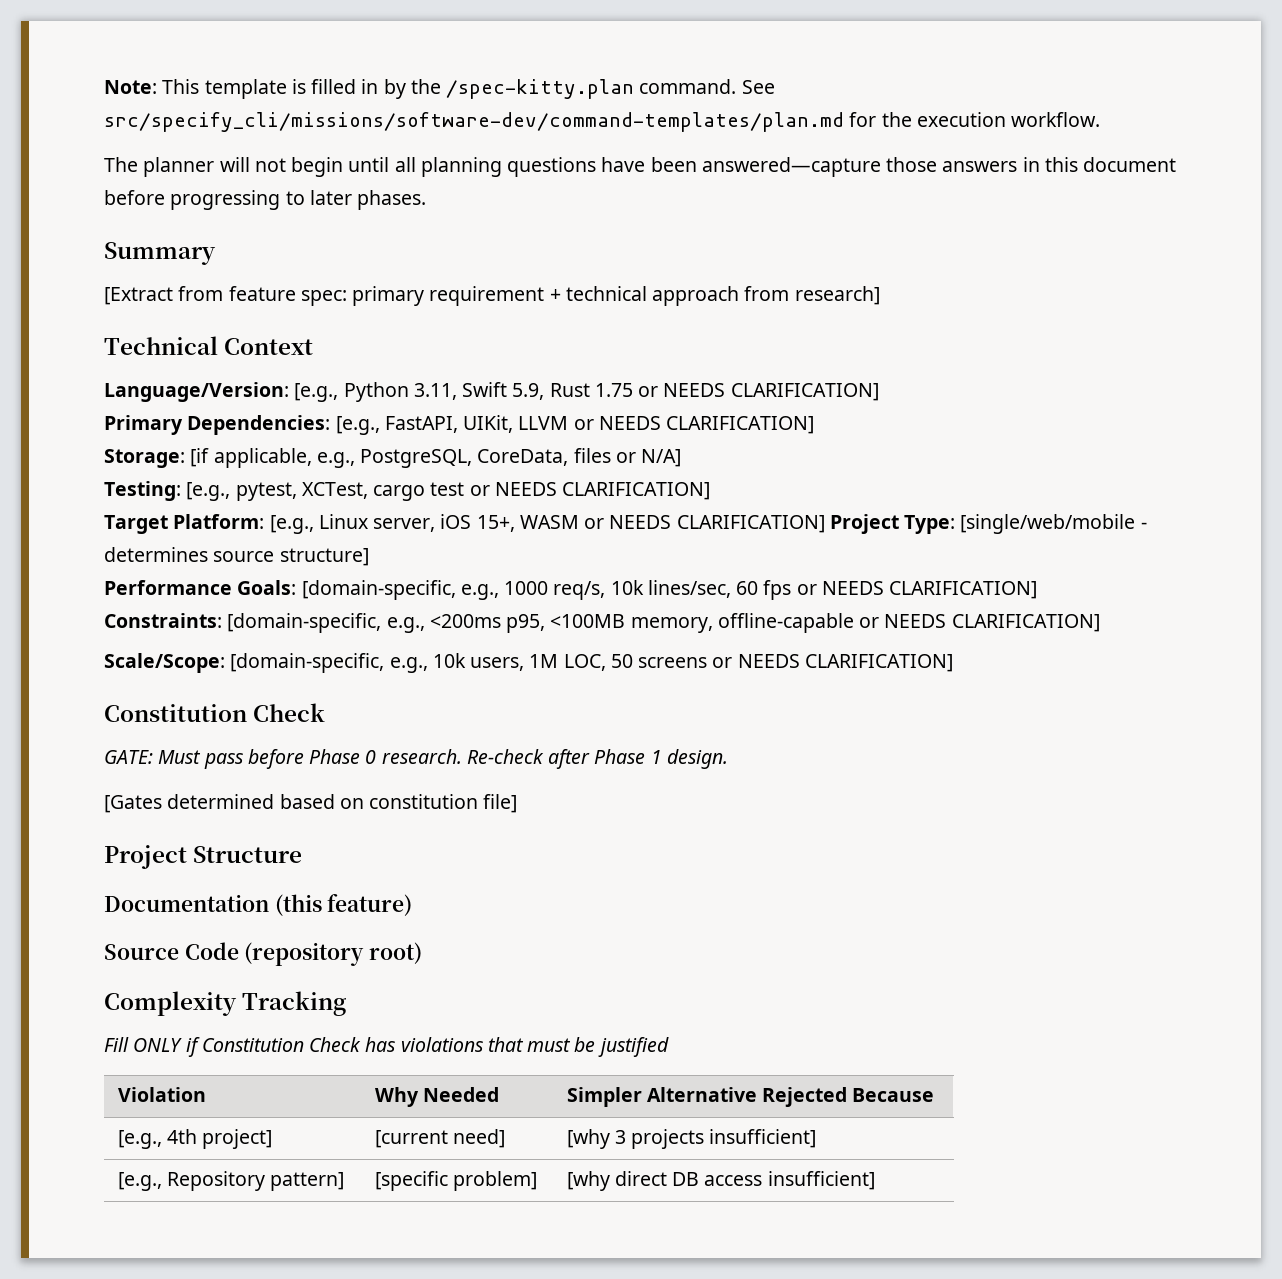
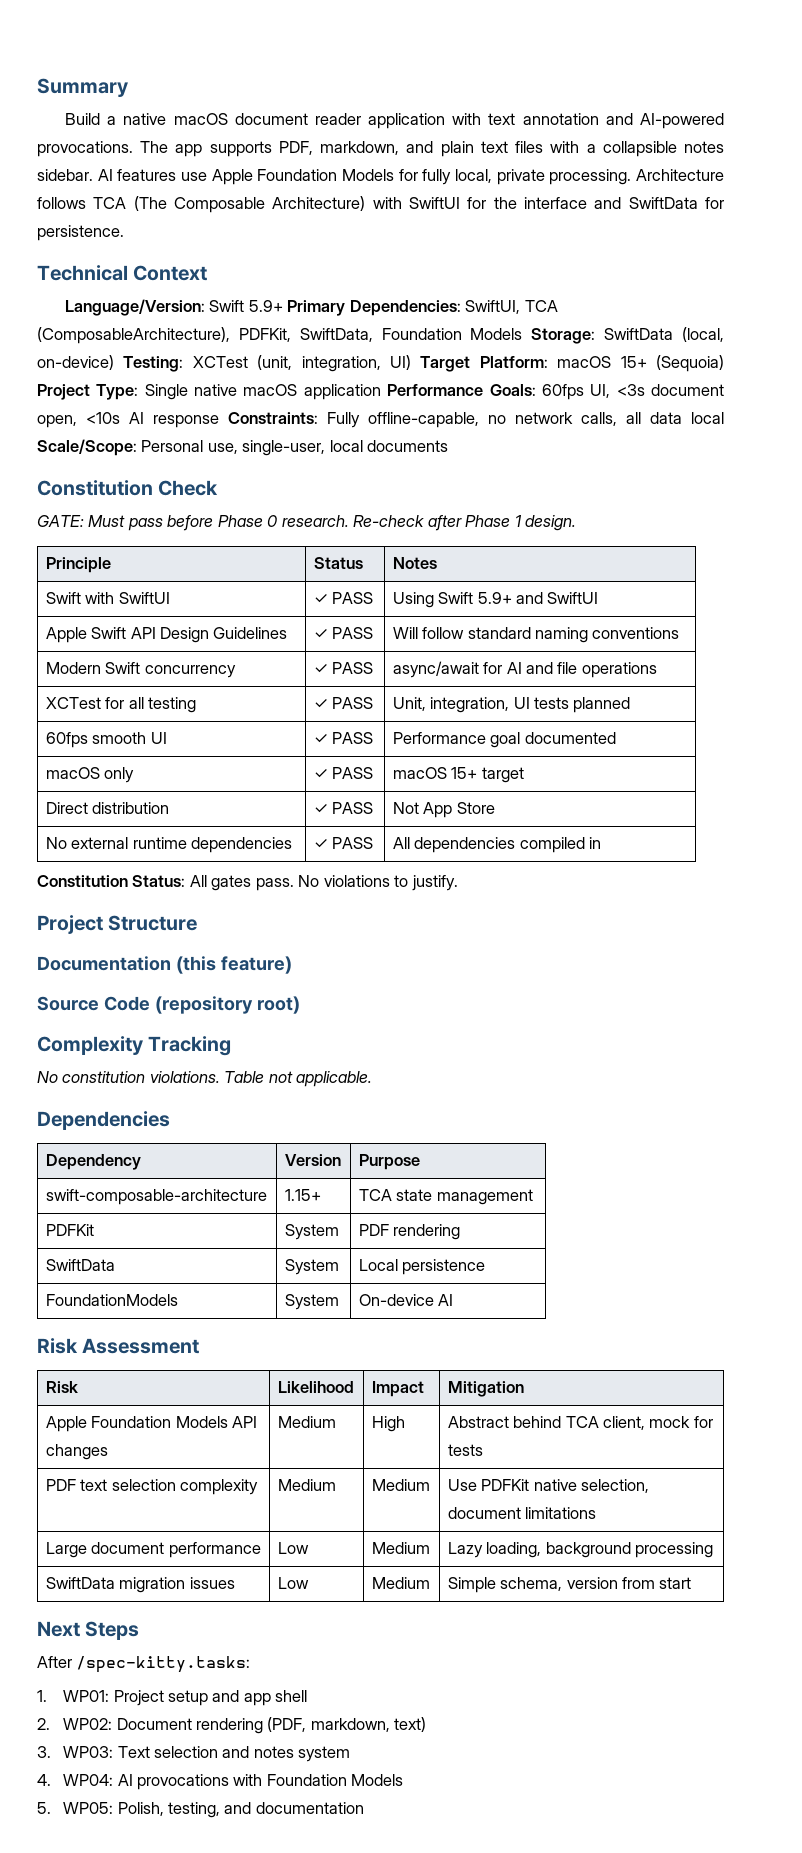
[104,79,775,99] [104,112,1101,132] [104,157,1177,177] [104,190,427,210] [104,242,216,265] [104,286,880,306] [104,336,314,355] [104,382,879,402] [104,415,815,435] [104,448,682,468] [104,481,711,501] [104,514,1147,534] [104,547,369,566] [104,580,1038,600] [104,613,1100,633] [104,653,953,673] Note: This template is filled in by the /spec-kitty.plan command. See src/specify_cli/missions/software-dev/command-templates/plan.md for the execution workflow. // The planner will not begin until all planning questions have been answered—capture those answers in this document before progressing to later phases. // Summary // [Extract from feature spec: primary requirement + technical approach from research] // Technical Context // Language/Version: [e.g., Python 3.11, Swift 5.9, Rust 1.75 or NEEDS CLARIFICATION] // Primary Dependencies: [e.g., FastAPI, UIKit, LLVM or NEEDS CLARIFICATION] // Storage: [if applicable, e.g., PostgreSQL, CoreData, files or N/A] // Testing: [e.g., pytest, XCTest, cargo test or NEEDS CLARIFICATION] // Target Platform: [e.g., Linux server, iOS 15+, WASM or NEEDS CLARIFICATION] Project Type: [single/web/mobile - determines source structure] // Performance Goals: [domain-specific, e.g., 1000 req/s, 10k lines/sec, 60 fps or NEEDS CLARIFICATION] // Constraints: [domain-specific, e.g., <200ms p95, <100MB memory, offline-capable or NEEDS CLARIFICATION] // Scale/Scope: [domain-specific, e.g., 10k users, 1M LOC, 50 screens or NEEDS CLARIFICATION] -> [37,78,128,97] [64,113,724,129] [37,141,725,157] [37,169,724,185] [37,196,725,213] [37,225,124,241] [37,265,208,281] [64,299,558,316] [37,327,725,344] [37,355,724,372] [37,384,725,400] [37,412,724,428] [37,439,449,456] Summary // Build a native macOS document reader application with text annotation and AI-powered provocations. The app supports PDF, markdown, and plain text files with a collapsible notes sidebar. AI features use Apple Foundation Models for fully local, private processing. Architecture follows TCA (The Composable Architecture) with SwiftUI for the interface and SwiftData for persistence. // Technical Context // Language/Version: Swift 5.9+ Primary Dependencies: SwiftUI, TCA (ComposableArchitecture), PDFKit, SwiftData, Foundation Models Storage: SwiftData (local, on-device) Testing: XCTest (unit, integration, UI) Target Platform: macOS 15+ (Sequoia) Project Type: Single native macOS application Performance Goals: 60fps UI, <3s document open, <10s AI response Constraints: Fully offline-capable, no network calls, all data local Scale/Scope: Personal use, single-user, local documents
[104,794,518,813] // [Gates determined based on constitution file] -> [45,557,111,573] [313,557,363,569] [392,557,437,569] [45,592,170,604] [313,592,374,604] [392,592,599,608] [45,627,288,643] [313,627,374,639] [392,627,680,643] [45,662,236,678] [313,662,374,674] [392,661,657,678] [45,697,197,713] [313,697,374,709] [392,697,631,713] [45,732,167,748] [313,732,374,744] [392,732,616,748] [45,767,135,783] [313,767,374,779] [392,767,524,783] [45,802,170,814] [313,802,374,814] [392,802,495,818] [45,837,293,853] [313,837,374,849] [392,837,602,853] [37,875,458,891] // Principle | Status | Notes // Swift with SwiftUI | ✓ PASS | Using Swift 5.9+ and SwiftUI // Apple Swift API Design Guidelines | ✓ PASS | Will follow standard naming conventions // Modern Swift concurrency | ✓ PASS | async/await for AI and file operations // XCTest for all testing | ✓ PASS | Unit, integration, UI tests planned // 60fps smooth UI | ✓ PASS | Performance goal documented // macOS only | ✓ PASS | macOS 15+ target // Direct distribution | ✓ PASS | Not App Store // No external runtime dependencies | ✓ PASS | All dependencies compiled in // Constitution Status: All gates pass. No violations to justify.
[104,1037,669,1057] [117,1087,206,1102] [374,1087,499,1107] [566,1087,935,1107] [117,1129,273,1149] [374,1129,505,1148] [566,1129,817,1149] [117,1171,345,1191] [374,1171,537,1191] [566,1171,875,1191] Fill ONLY if Constitution Check has violations that must be justified // Violation | Why Needed | Simpler Alternative Rejected Because // [e.g., 4th project] | [current need] | [why 3 projects insufficient] // [e.g., Repository pattern] | [specific problem] | [why direct DB access insufficient] -> [37,1071,373,1087] [37,1111,170,1130] [45,1154,141,1170] [284,1154,341,1166] [358,1154,420,1170] [45,1189,267,1205] [284,1189,321,1201] [358,1189,533,1205] [45,1224,94,1236] [284,1224,339,1240] [358,1224,461,1240] [45,1259,115,1271] [284,1259,339,1275] [358,1259,486,1275] [45,1294,178,1306] [284,1294,339,1310] [358,1294,454,1306] [37,1338,200,1354] [45,1381,78,1393] [277,1381,354,1393] [371,1381,424,1397] [447,1381,524,1397] [45,1416,258,1432] [45,1444,108,1460] [277,1416,336,1428] [371,1416,405,1432] [447,1416,713,1430] [447,1444,483,1456] [45,1479,259,1495] [277,1479,336,1491] [371,1479,430,1491] [447,1479,650,1493] [447,1507,597,1519] [45,1542,261,1558] [277,1542,309,1554] [371,1542,430,1554] [447,1542,714,1558] [45,1577,235,1593] [277,1577,309,1589] [371,1577,430,1589] [447,1577,692,1593] [37,1621,140,1640] [37,1656,251,1673] [37,1690,308,1706] [37,1717,427,1734] [37,1746,351,1762] [37,1774,404,1790] [37,1802,364,1818] No constitution violations. Table not applicable. // Dependencies // Dependency | Version | Purpose // swift-composable-architecture | 1.15+ | TCA state management // PDFKit | System | PDF rendering // SwiftData | System | Local persistence // FoundationModels | System | On-device AI // Risk Assessment // Risk | Likelihood | Impact | Mitigation // Apple Foundation Models API changes | Medium | High | Abstract behind TCA client, mock for tests // PDF text selection complexity | Medium | Medium | Use PDFKit native selection, document limitations // Large document performance | Low | Medium | Lazy loading, background processing // SwiftData migration issues | Low | Medium | Simple schema, version from start // Next Steps // After /spec-kitty.tasks: // 1. WP01: Project setup and app shell // 2. WP02: Document rendering (PDF, markdown, text) // 3. WP03: Text selection and notes system // 4. WP04: AI provocations with Foundation Models // 5. WP05: Polish, testing, and documentation

